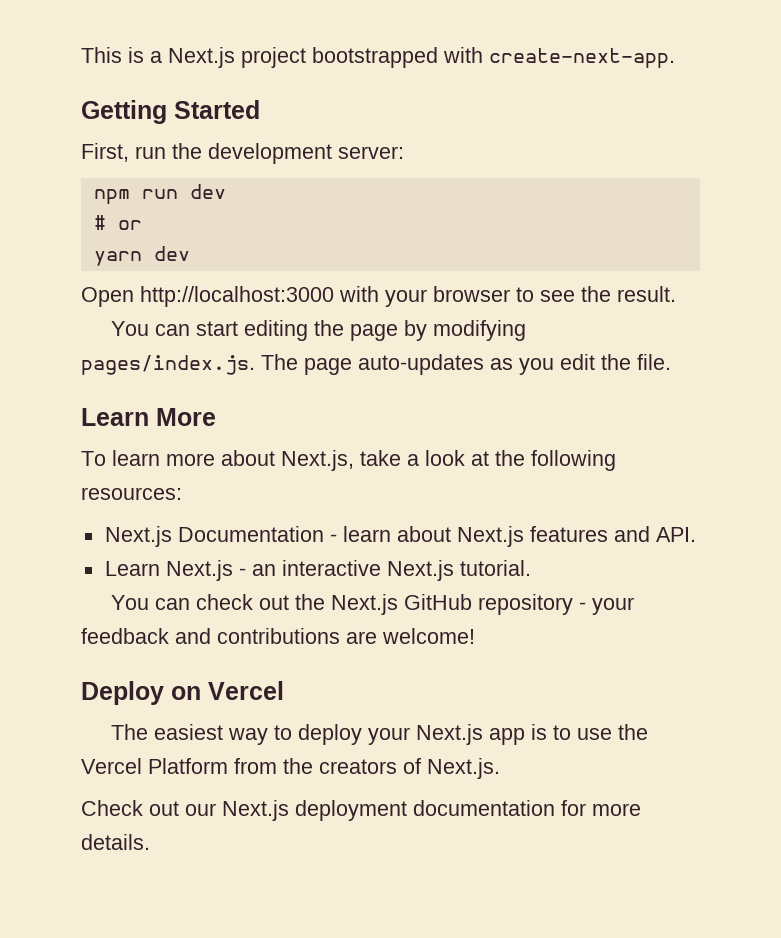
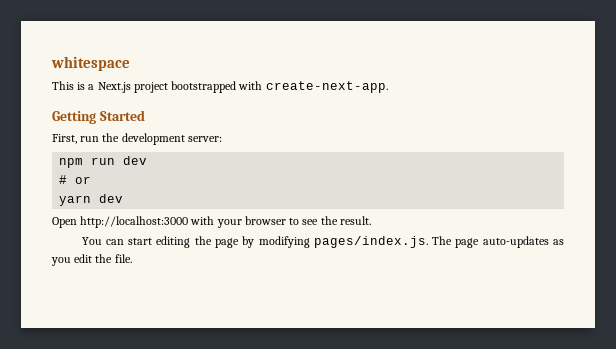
(81, 55) none -> [51,56,130,71] whitespace //
[81,408,216,426] [81,450,616,471] [81,487,182,500] [104,526,696,547] [104,560,531,581] [110,594,634,615] [81,628,475,644] [81,681,284,705] [110,724,648,745] [81,758,500,779] [81,800,641,821] [81,834,150,850] // Learn More // To learn more about Next.js, take a look at the following resources: // Next.js Documentation - learn about Next.js features and API. // Learn Next.js - an interactive Next.js tutorial. // You can check out the Next.js GitHub repository - your feedback and contributions are welcome! // Deploy on Vercel // The easiest way to deploy your Next.js app is to use the Vercel Platform from the creators of Next.js. // Check out our Next.js deployment documentation for more details. -> (132, 258) none

